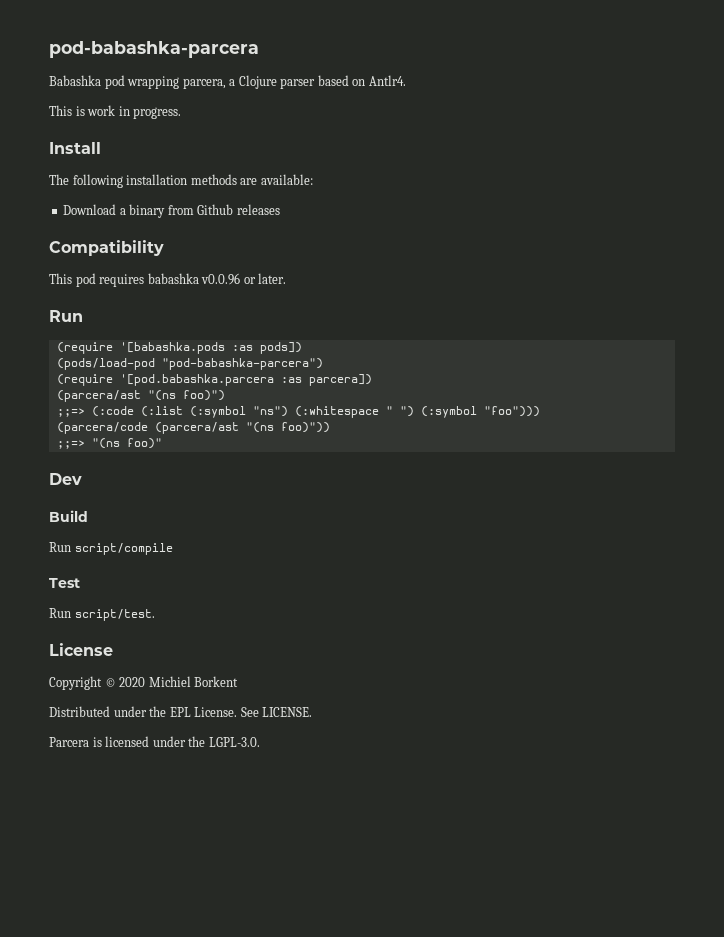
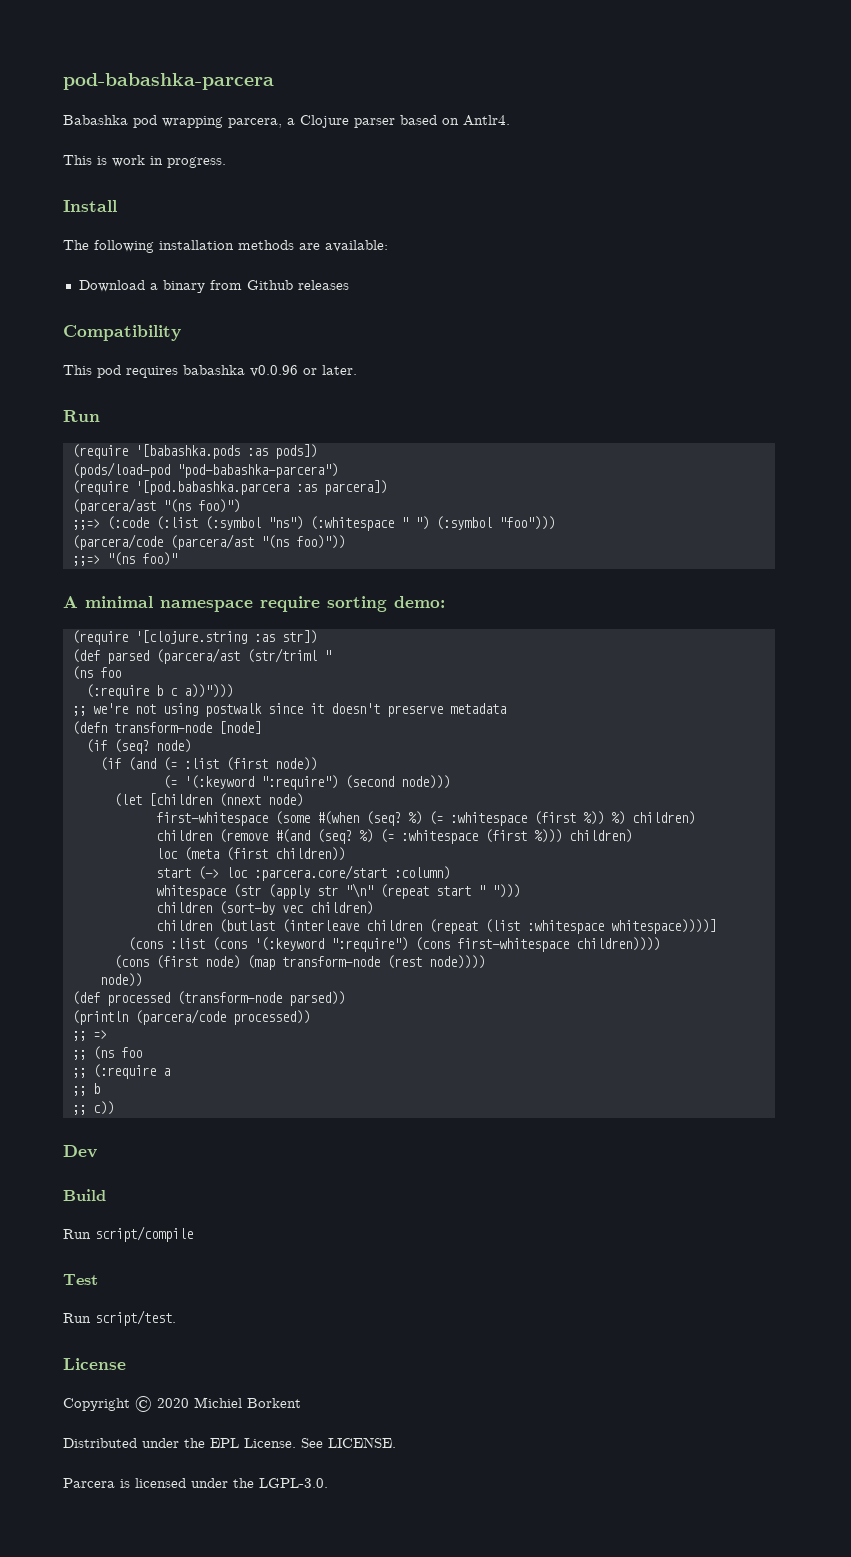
(162, 443) none -> [63,596,445,612] [71,630,317,645] [71,648,331,664] [71,666,121,680] [85,684,233,699] [71,703,506,717] [71,721,261,735] [85,739,191,754] [99,757,317,771] [162,775,450,790] [113,793,303,807] [155,811,695,826] [155,829,632,844] [155,847,345,861] [155,865,450,881] [155,883,520,899] [155,901,373,915] [155,919,716,934] [127,937,660,952] [113,955,485,970] [99,973,142,987] [71,991,345,1006] [71,1009,310,1025] [71,1030,107,1041] [71,1046,142,1060] [71,1064,170,1079] [71,1083,100,1096] [71,1101,114,1115] // A minimal namespace require sorting demo: // (require '[clojure.string :as str]) // (def parsed (parcera/ast (str/triml " // (ns foo // (:require b c a))"))) // ;; we're not using postwalk since it doesn't preserve metadata // (defn transform-node [node] // (if (seq? node) // (if (and (= :list (first node)) // (= '(:keyword ":require") (second node))) // (let [children (nnext node) // first-whitespace (some #(when (seq? %) (= :whitespace (first %)) %) children) // children (remove #(and (seq? %) (= :whitespace (first %))) children) // loc (meta (first children)) // start (-> loc :parcera.core/start :column) // whitespace (str (apply str "\n" (repeat start " "))) // children (sort-by vec children) // children (butlast (interleave children (repeat (list :whitespace whitespace))))] // (cons :list (cons '(:keyword ":require") (cons first-whitespace children)))) // (cons (first node) (map transform-node (rest node)))) // node)) // (def processed (transform-node parsed)) // (println (parcera/code processed)) // ;; => // ;; (ns foo // ;; (:require a // ;; b // ;; c))

